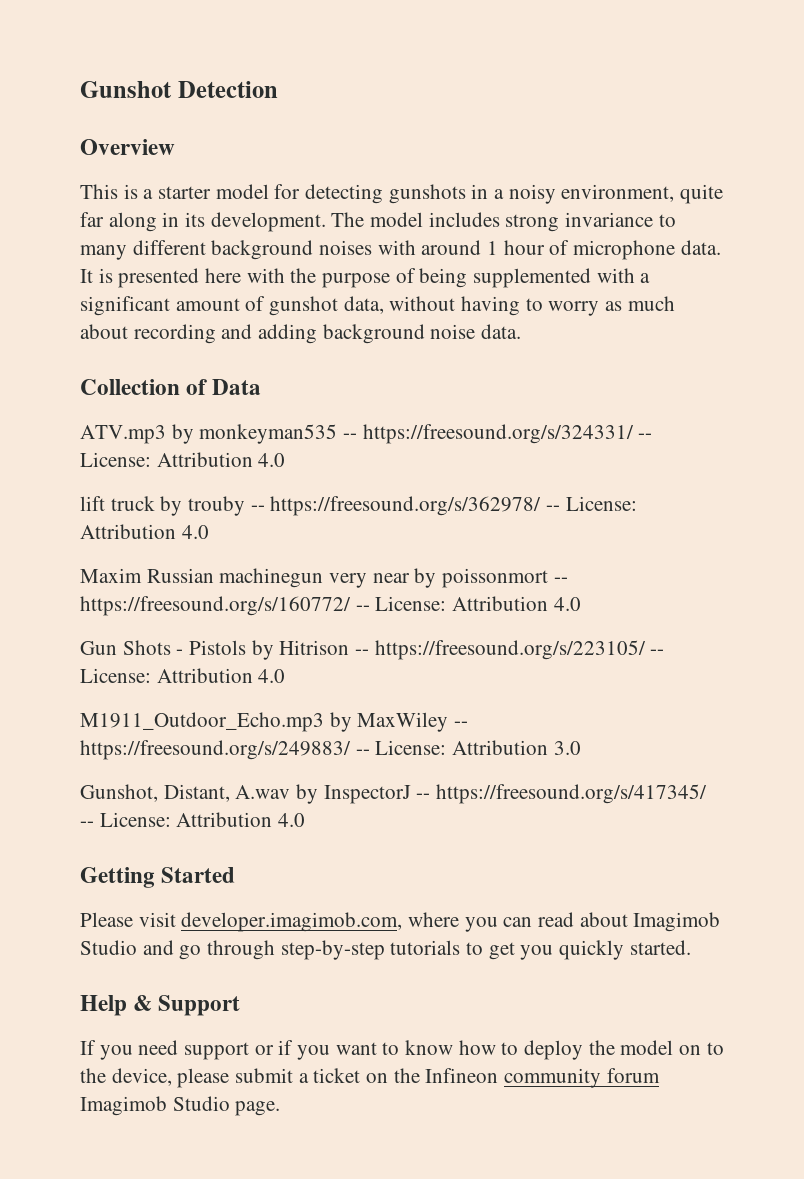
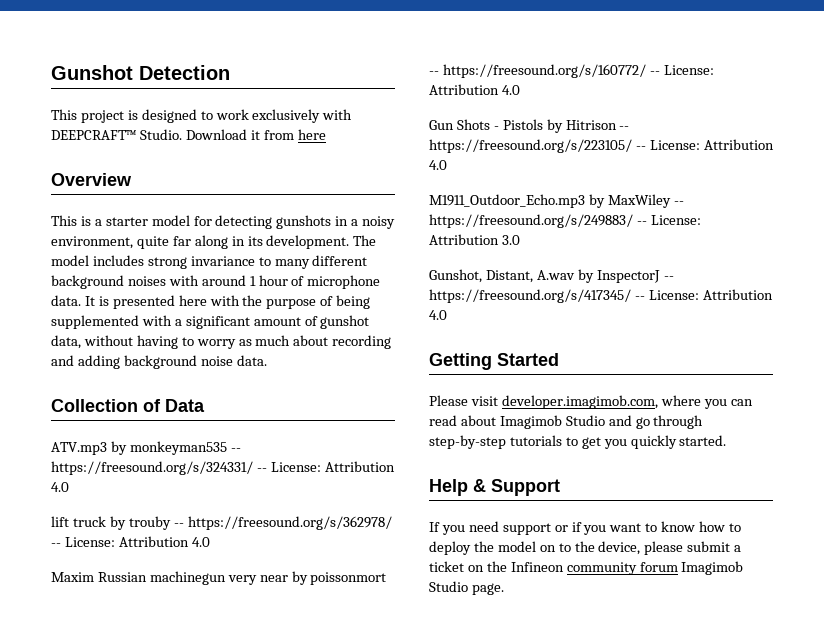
(278, 89) none -> [51,109,353,123] [51,129,326,140] // This project is designed to work exclusively with DEEPCRAFT™ Studio. Download it from here

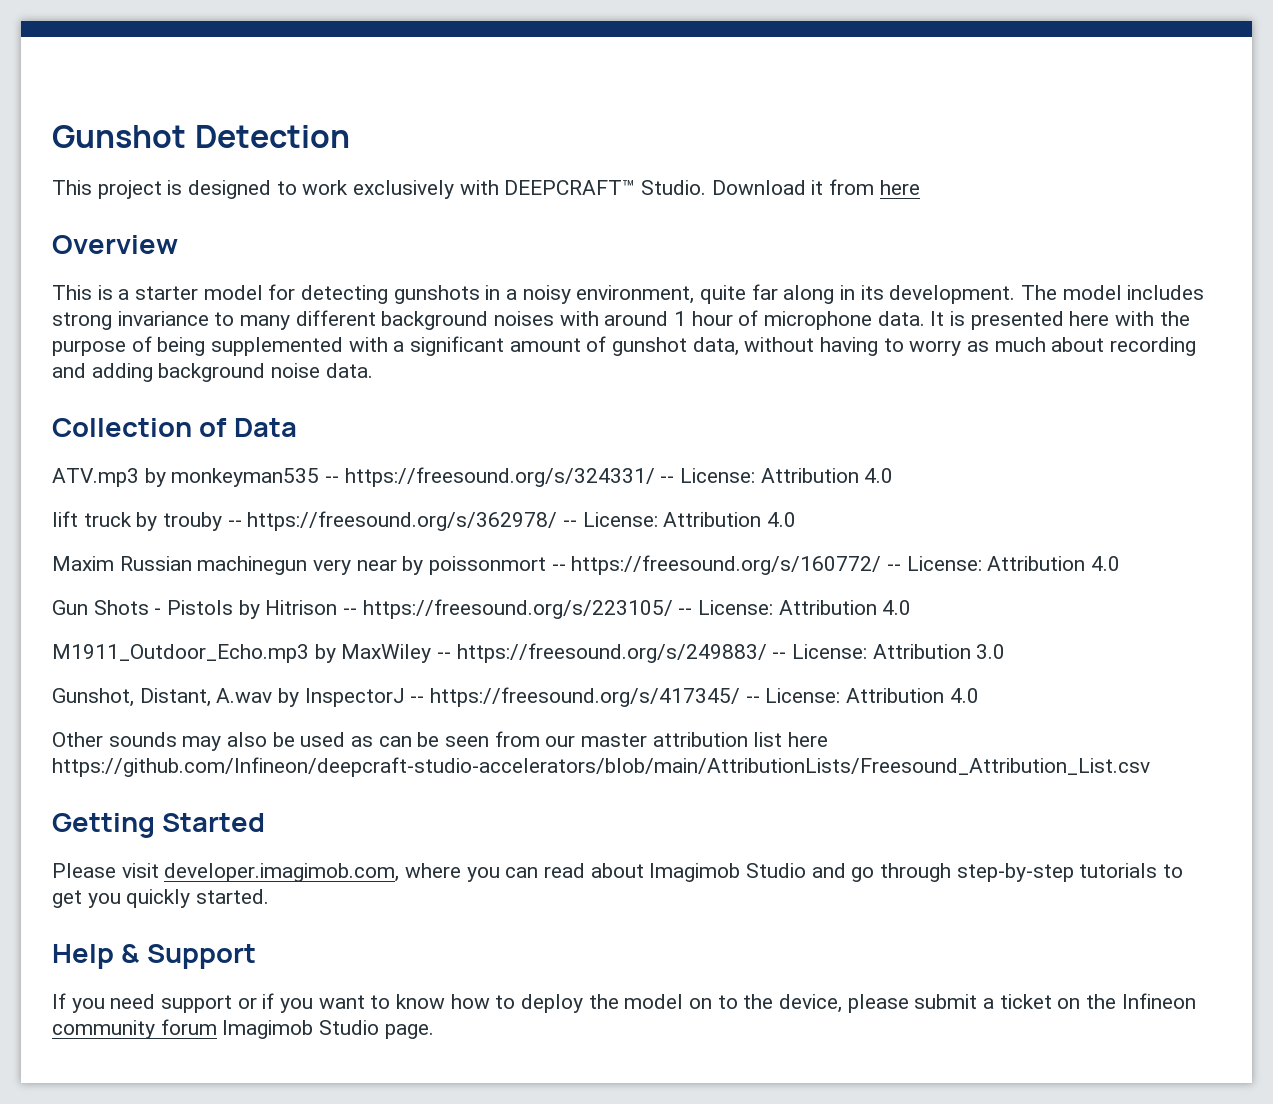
(447, 315) none -> [52,731,829,751] [52,757,1150,777] // Other sounds may also be used as can be seen from our master attribution list here https://github.com/Infineon/deepcraft-studio-accelerators/blob/main/AttributionLists/Freesound_Attribution_List.csv

